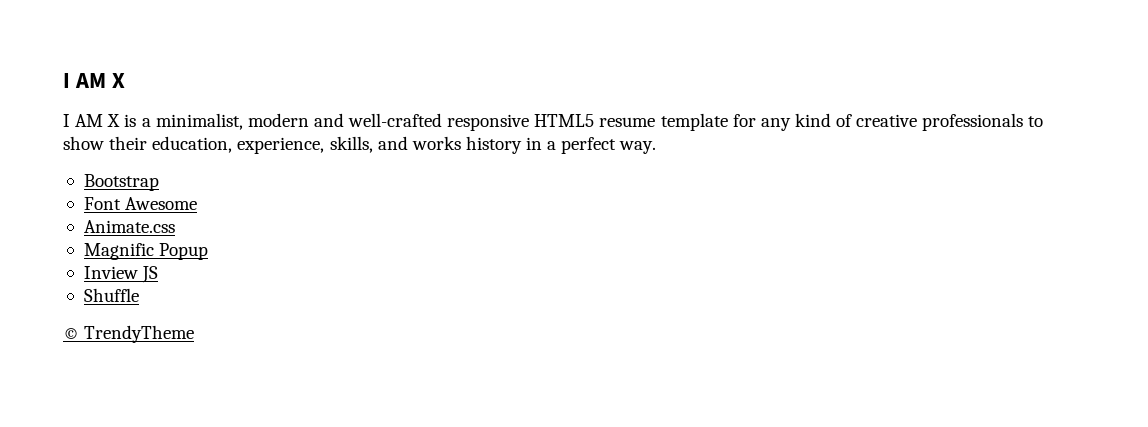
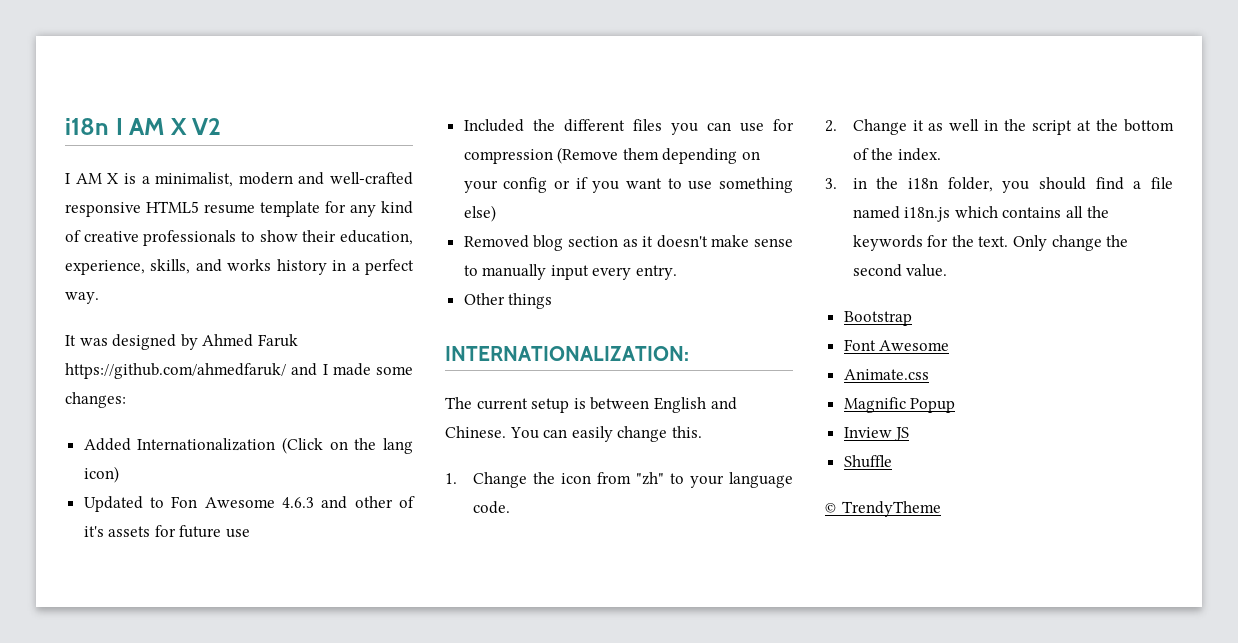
[63,73,126,88] I AM X -> [65,118,222,135] i18n I AM X V2
(657, 147) none -> [65,334,298,350] [65,363,413,379] [65,392,126,408] [83,437,414,454] [83,466,119,483] [83,496,415,512] [83,525,251,538] [463,119,794,135] [463,147,761,164] [463,177,793,193] [463,205,496,222] [463,235,793,251] [463,264,678,280] [463,293,553,309] [445,346,689,361] [445,397,737,413] [445,426,702,442] [445,472,793,488] [472,501,510,514] [825,119,1174,135] [852,148,941,161] [825,177,1173,193] [852,206,1109,222] [852,235,1129,251] [852,264,948,277] // It was designed by Ahmed Faruk https://github.com/ahmedfaruk/ and I made some changes: // Added Internationalization (Click on the lang icon) // Updated to Fon Awesome 4.6.3 and other of it's assets for future use // Included the different files you can use for compression (Remove them depending on your config or if you want to use something else) // Removed blog section as it doesn't make sense to manually input every entry. // Other things // INTERNATIONALIZATION: // The current setup is between English and Chinese. You can easily change this. // 1. Change the icon from "zh" to your language code. // 2. Change it as well in the script at the bottom of the index. // 3. in the i18n folder, you should find a file named i18n.js which contains all the keywords for the text. Only change the second value.

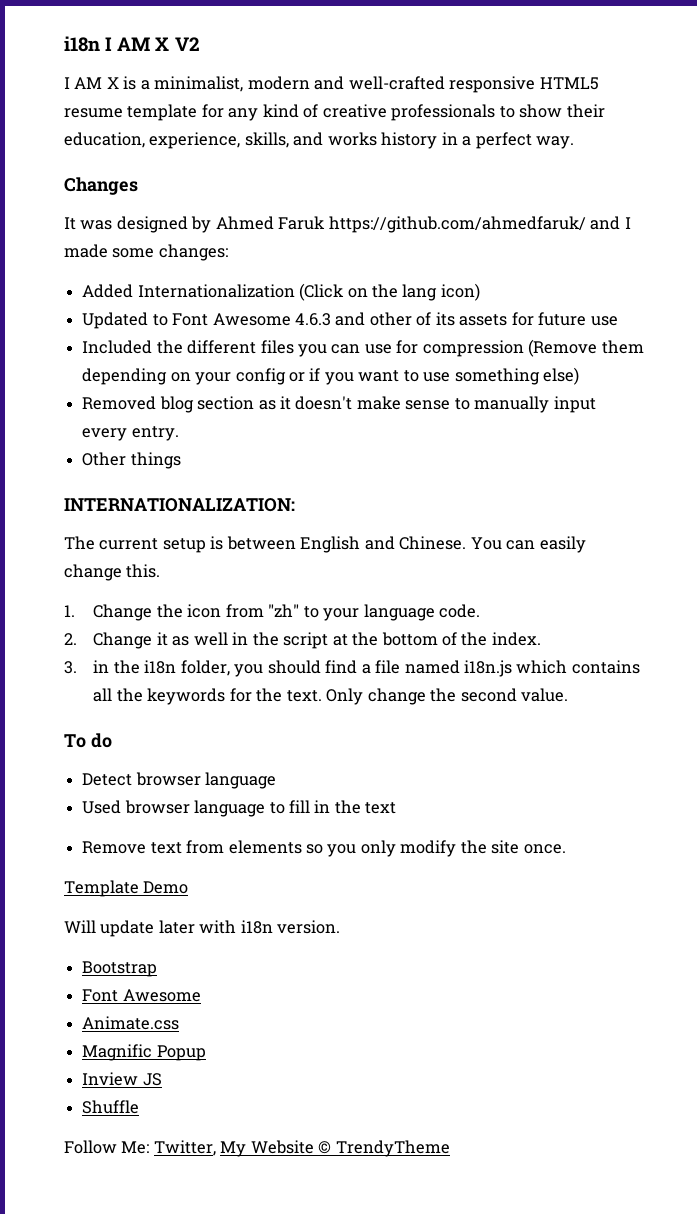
(99, 298) none -> [64,177,138,195] // Changes
[171,496,198,508] Fon -> [172,313,209,326] Font
[83,526,104,537] it's -> [435,312,455,326] its
(948, 270) none -> [64,733,112,748] [82,772,277,789] [82,800,397,817] [82,840,566,857] [64,880,189,897] [64,920,341,937] // To do // Detect browser language // Used browser language to fill in the text // Remove text from elements so you only modify the site once. // Template Demo // Will update later with i18n version.
(892, 461) none -> [64,1140,314,1157] Follow Me: Twitter, My Website

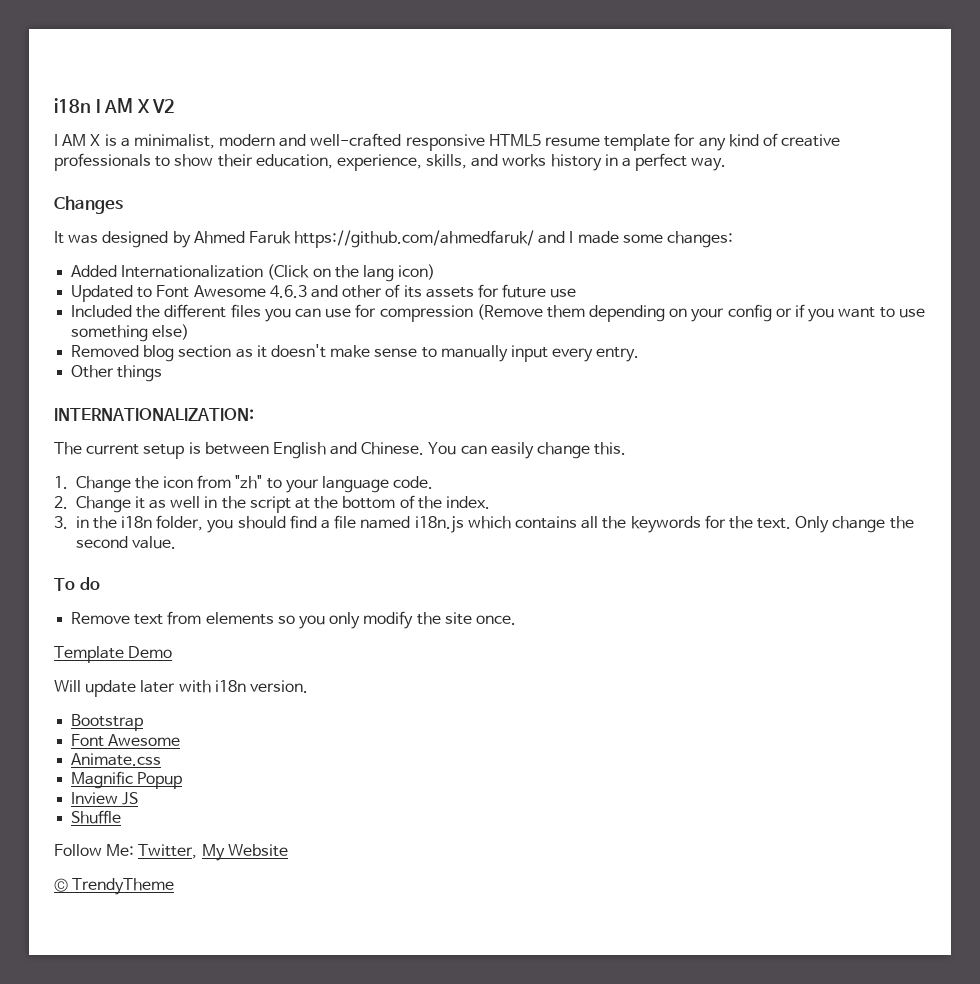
[82,772,277,789] [82,800,397,817] // Detect browser language // Used browser language to fill in the text -> (100, 583) none
(314, 1147) none -> (288, 850) //

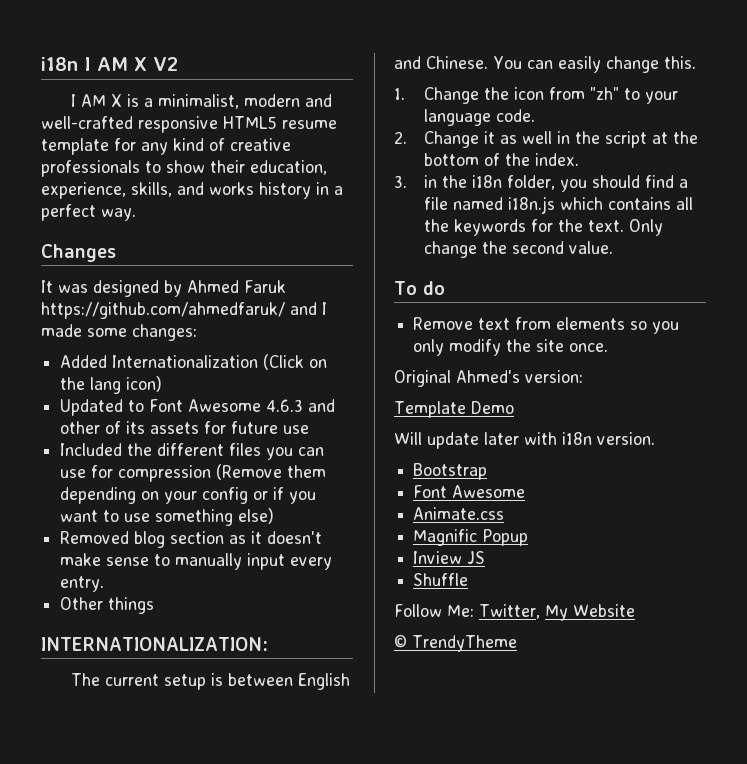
(516, 620) none -> [394,370,583,387] // Original Ahmed's version:

